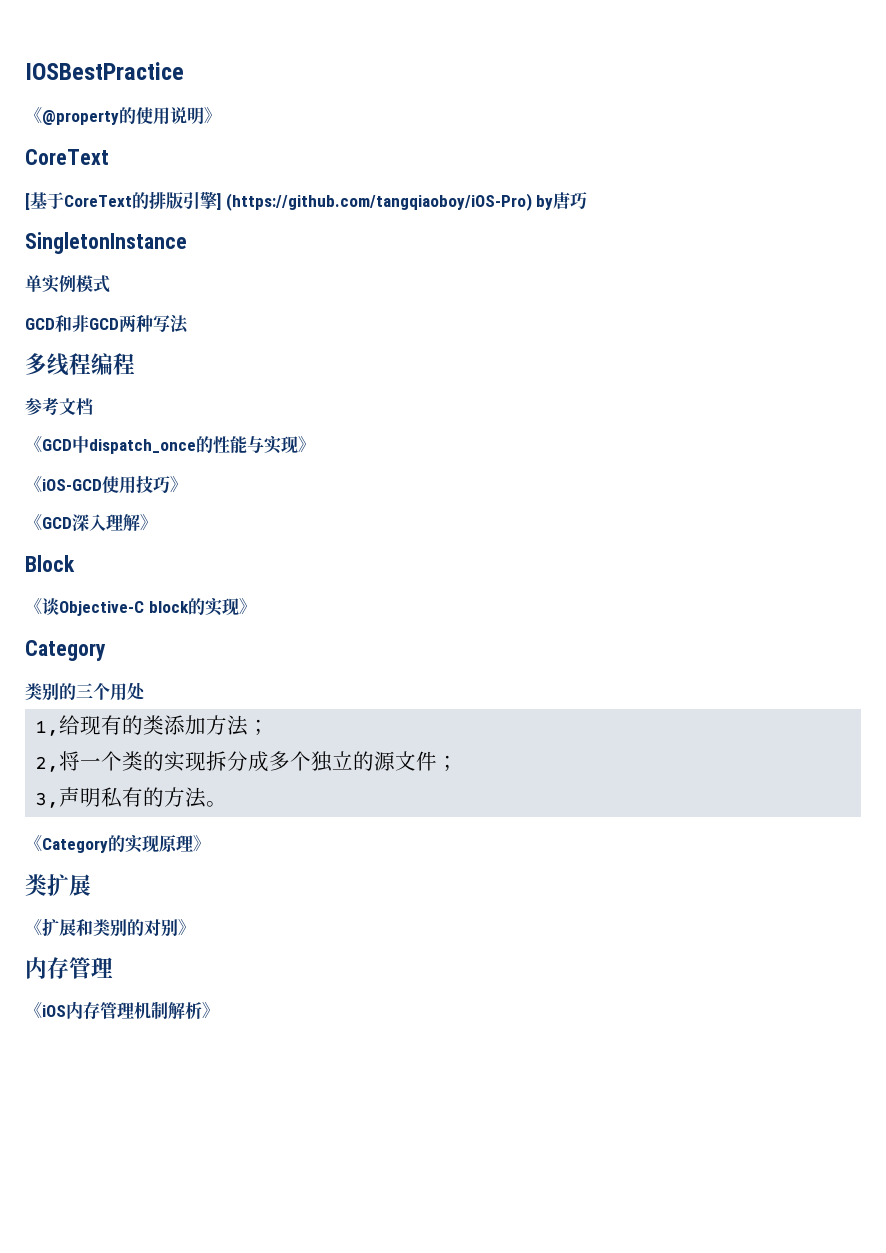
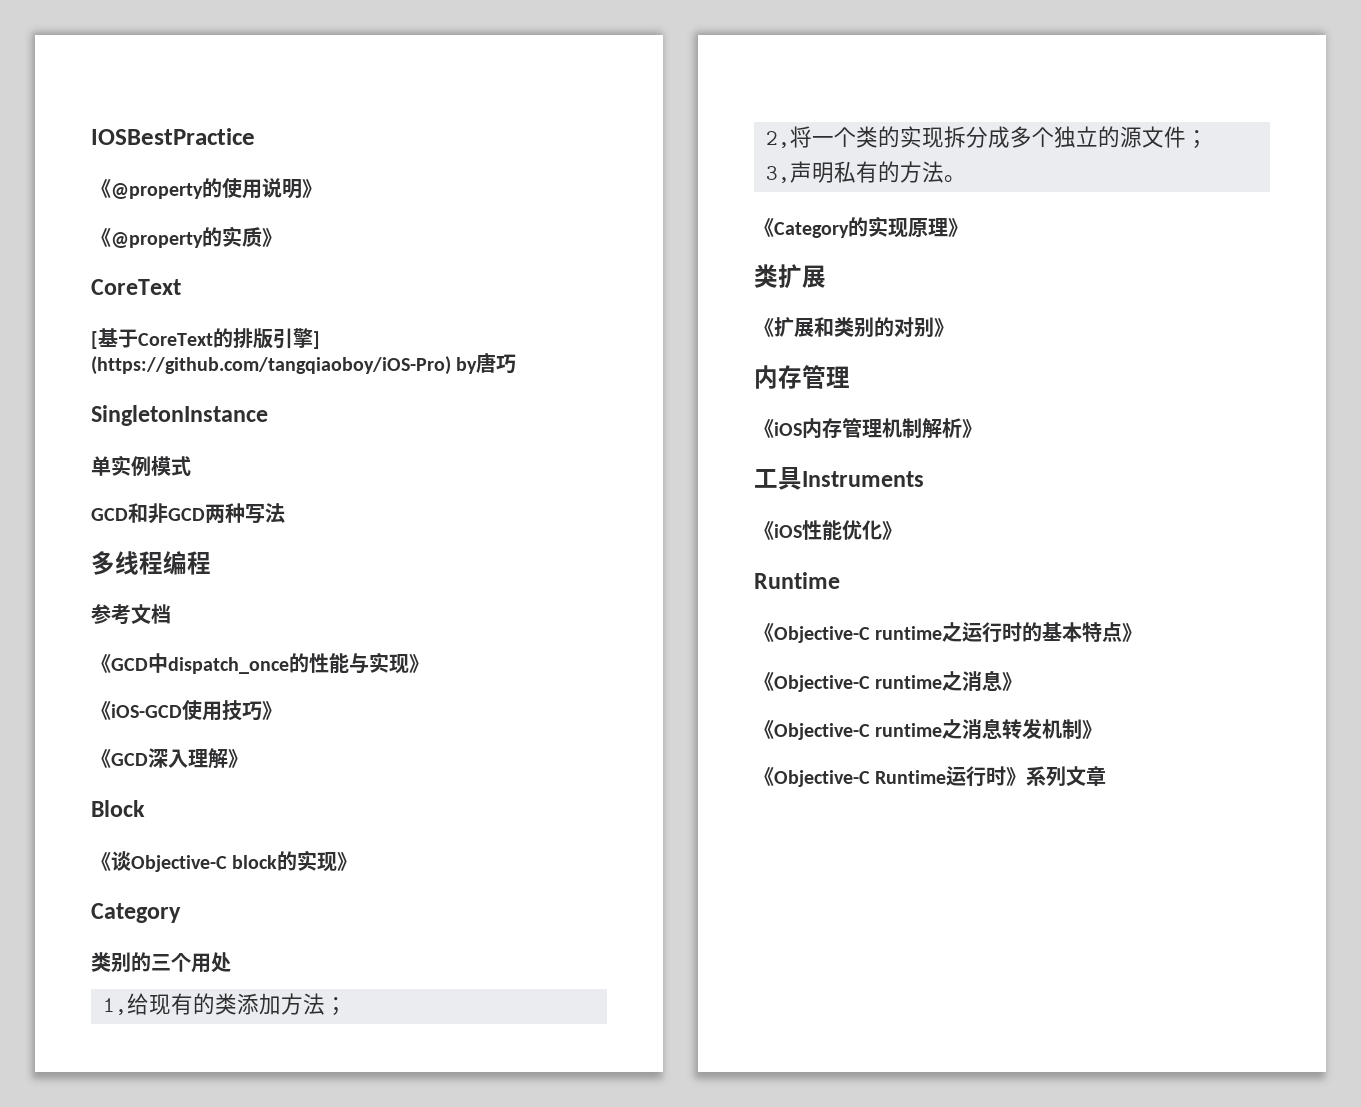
(221, 115) none -> [91,226,282,248] // 《@property的实质》
(219, 1010) none -> [754,467,924,490] [754,520,902,540] [754,572,840,589] [754,622,1143,643] [754,670,1023,692] [754,718,1103,740] [754,766,1107,787] // 工具Instruments // 《iOS性能优化》 // Runtime // 《Objective-C runtime之运行时的基本特点》 // 《Objective-C runtime之消息》 // 《Objective-C runtime之消息转发机制》 // 《Objective-C Runtime运行时》系列文章

